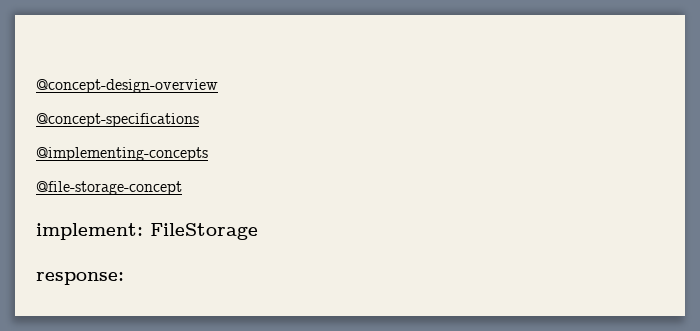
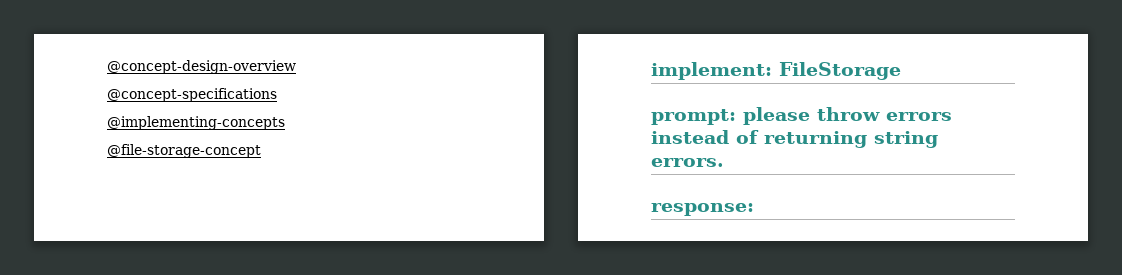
(258, 231) none -> [651,107,952,125] [651,130,938,148] [651,158,724,167] // prompt: please throw errors instead of returning string errors.

